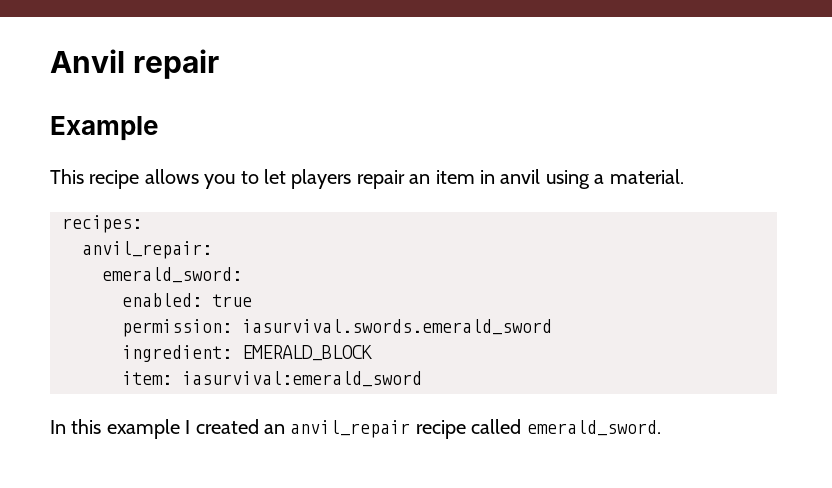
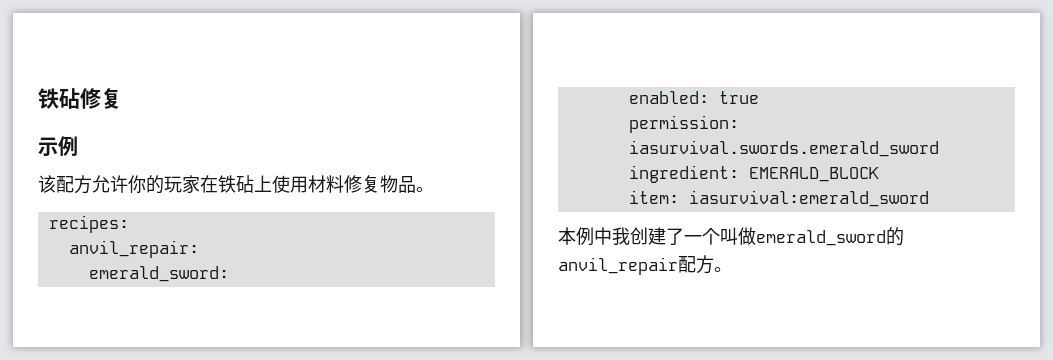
[50,49,220,79] [50,116,158,141] [50,169,684,189] Anvil repair // Example // This recipe allows you to let players repair an item in anvil using a material. -> [38,88,122,109] [38,136,78,156] [38,175,434,194] 铁砧修复 // 示例 // 该配方允许你的玩家在铁砧上使用材料修复物品。
[50,419,661,439] In this example I created an anvil_repair recipe called emerald_sword. -> [558,227,904,246] [558,255,732,275] 本例中我创建了一个叫做emerald_sword的anvil_repair配方。

